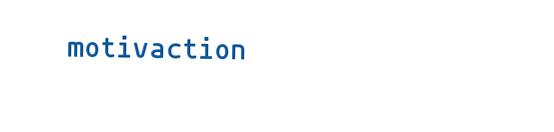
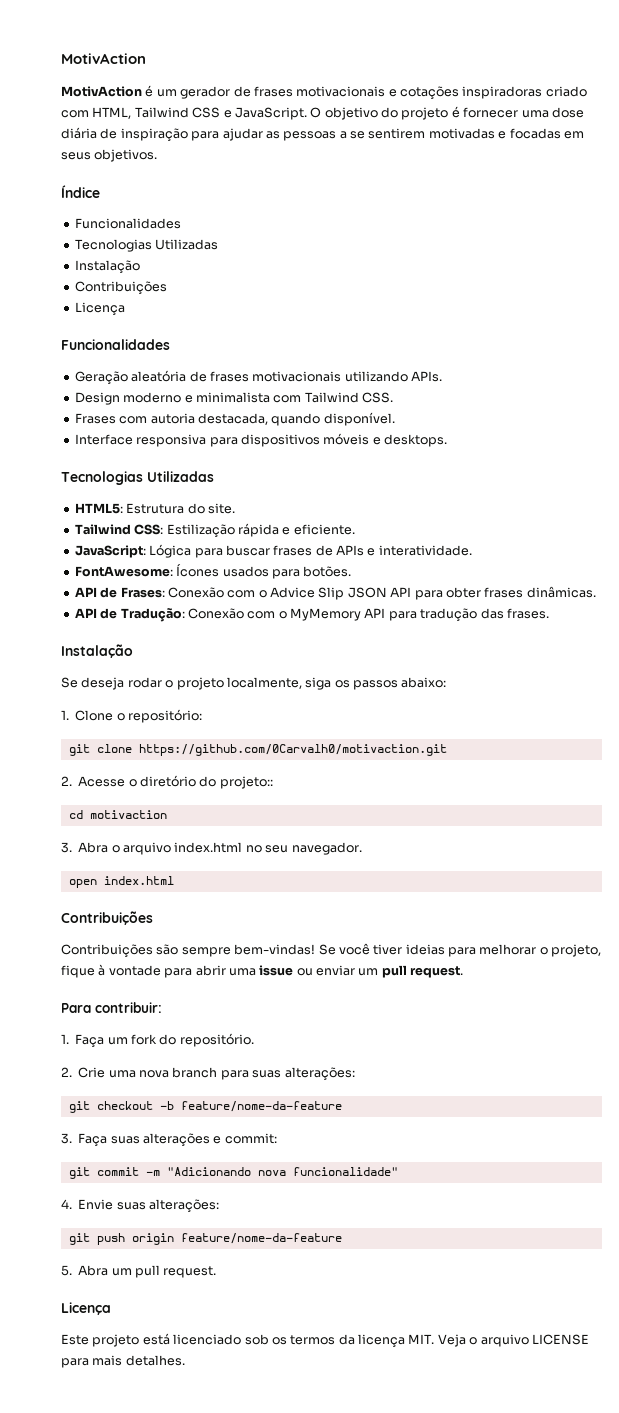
[67,34,247,60] motivaction -> [61,53,146,64] [61,85,587,100] [61,106,584,120] [61,127,584,142] [61,149,158,162] [61,185,100,198] [74,218,181,229] [74,239,219,252] [74,260,140,274] [74,281,167,295] [74,302,125,316] [61,339,170,350] [74,370,442,385] [74,392,393,405] [74,412,395,426] [74,433,447,447] [61,471,214,485] [74,503,235,514] [74,523,355,538] [74,544,472,558] [74,564,352,579] [74,586,596,600] [74,608,549,622] [61,644,133,658] [61,677,447,690] [61,709,202,723] [68,744,447,756] [61,775,273,789] [68,810,167,819] [61,842,362,855] [68,876,174,888] [61,911,153,925] [61,943,602,958] [61,964,464,978] [61,1002,162,1013] [61,1033,254,1048] [61,1067,355,1081] [68,1101,342,1113] [61,1133,277,1147] [68,1167,398,1179] [61,1199,219,1213] [68,1233,342,1245] [61,1265,217,1278] [61,1302,111,1315] [61,1333,589,1348] [61,1355,185,1368] MotivAction // MotivAction é um gerador de frases motivacionais e cotações inspiradoras criado com HTML, Tailwind CSS e JavaScript. O objetivo do projeto é fornecer uma dose diária de inspiração para ajudar as pessoas a se sentirem motivadas e focadas em seus objetivos. // Índice // Funcionalidades // Tecnologias Utilizadas // Instalação // Contribuições // Licença // Funcionalidades // Geração aleatória de frases motivacionais utilizando APIs. // Design moderno e minimalista com Tailwind CSS. // Frases com autoria destacada, quando disponível. // Interface responsiva para dispositivos móveis e desktops. // Tecnologias Utilizadas // HTML5: Estrutura do site. // Tailwind CSS: Estilização rápida e eficiente. // JavaScript: Lógica para buscar frases de APIs e interatividade. // FontAwesome: Ícones usados para botões. // API de Frases: Conexão com o Advice Slip JSON API para obter frases dinâmicas. // API de Tradução: Conexão com o MyMemory API para tradução das frases. // Instalação // Se deseja rodar o projeto localmente, siga os passos abaixo: // 1. Clone o repositório: // git clone https://github.com/0Carvalh0/motivaction.git // 2. Acesse o diretório do projeto:: // cd motivaction // 3. Abra o arquivo index.html no seu navegador. // open index.html // Contribuições // Contribuições são sempre bem-vindas! Se você tiver ideias para melhorar o projeto, fique à vontade para abrir uma issue ou enviar um pull request. // Para contribuir: // 1. Faça um fork do repositório. // 2. Crie uma nova branch para suas alterações: // git checkout -b feature/nome-da-feature // 3. Faça suas alterações e commit: // git commit -m "Adicionando nova funcionalidade" // 4. Envie suas alterações: // git push origin feature/nome-da-feature // 5. Abra um pull request. // Licença // Este projeto está licenciado sob os termos da licença MIT. Veja o arquivo LICENSE para mais detalhes.

